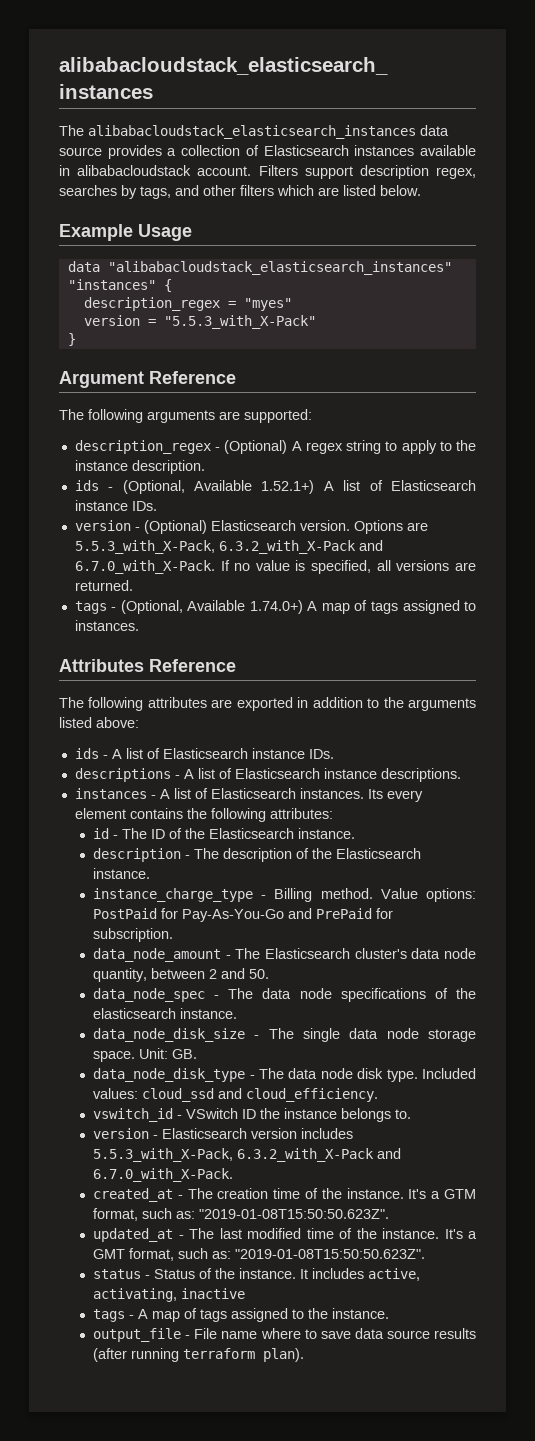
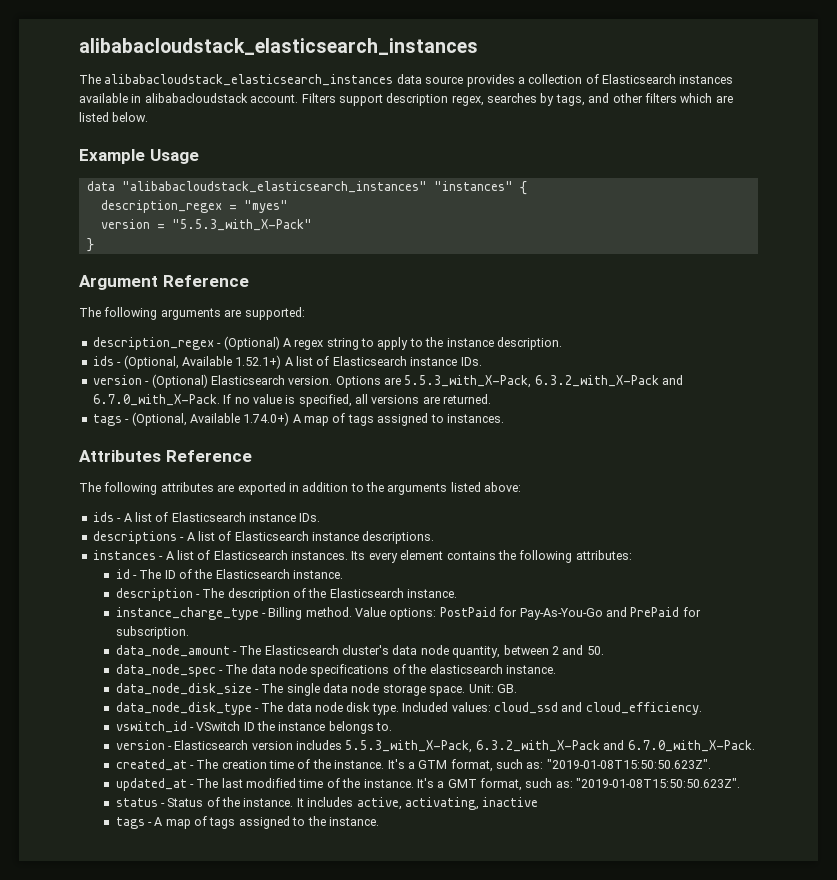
[93,1328,476,1342] [93,1348,305,1362] // output_file - File name where to save data source results (after running terraform plan). -> (379, 821) none

